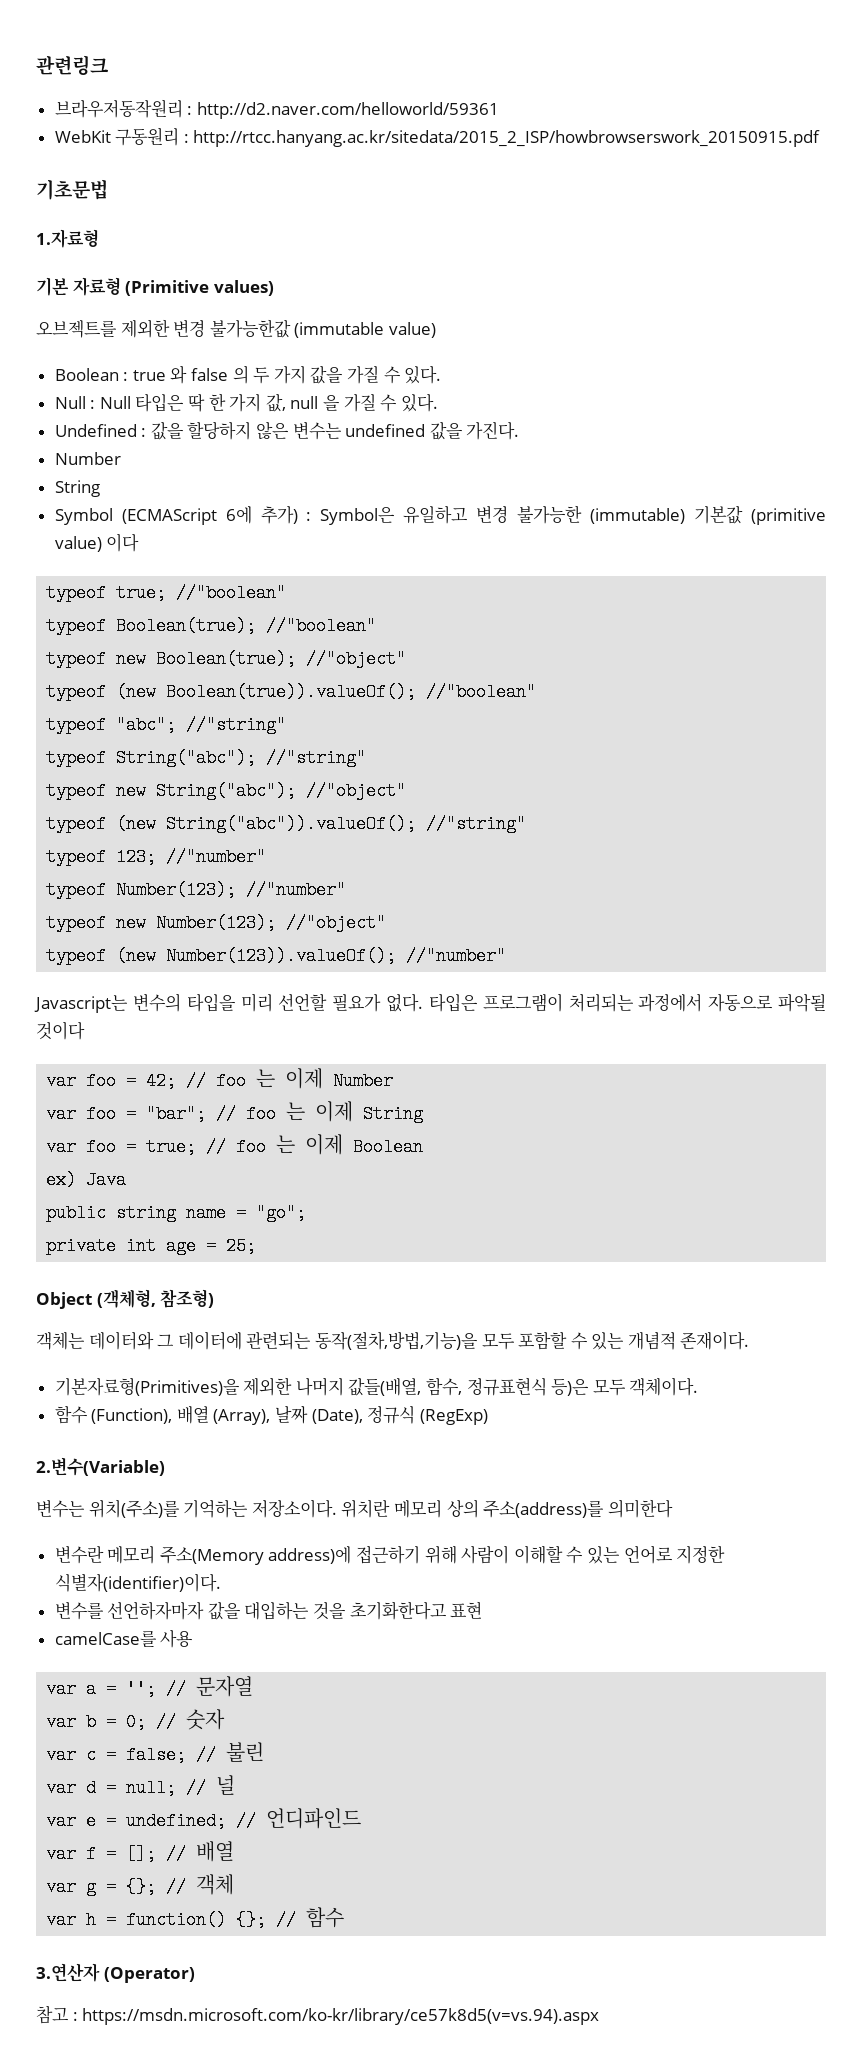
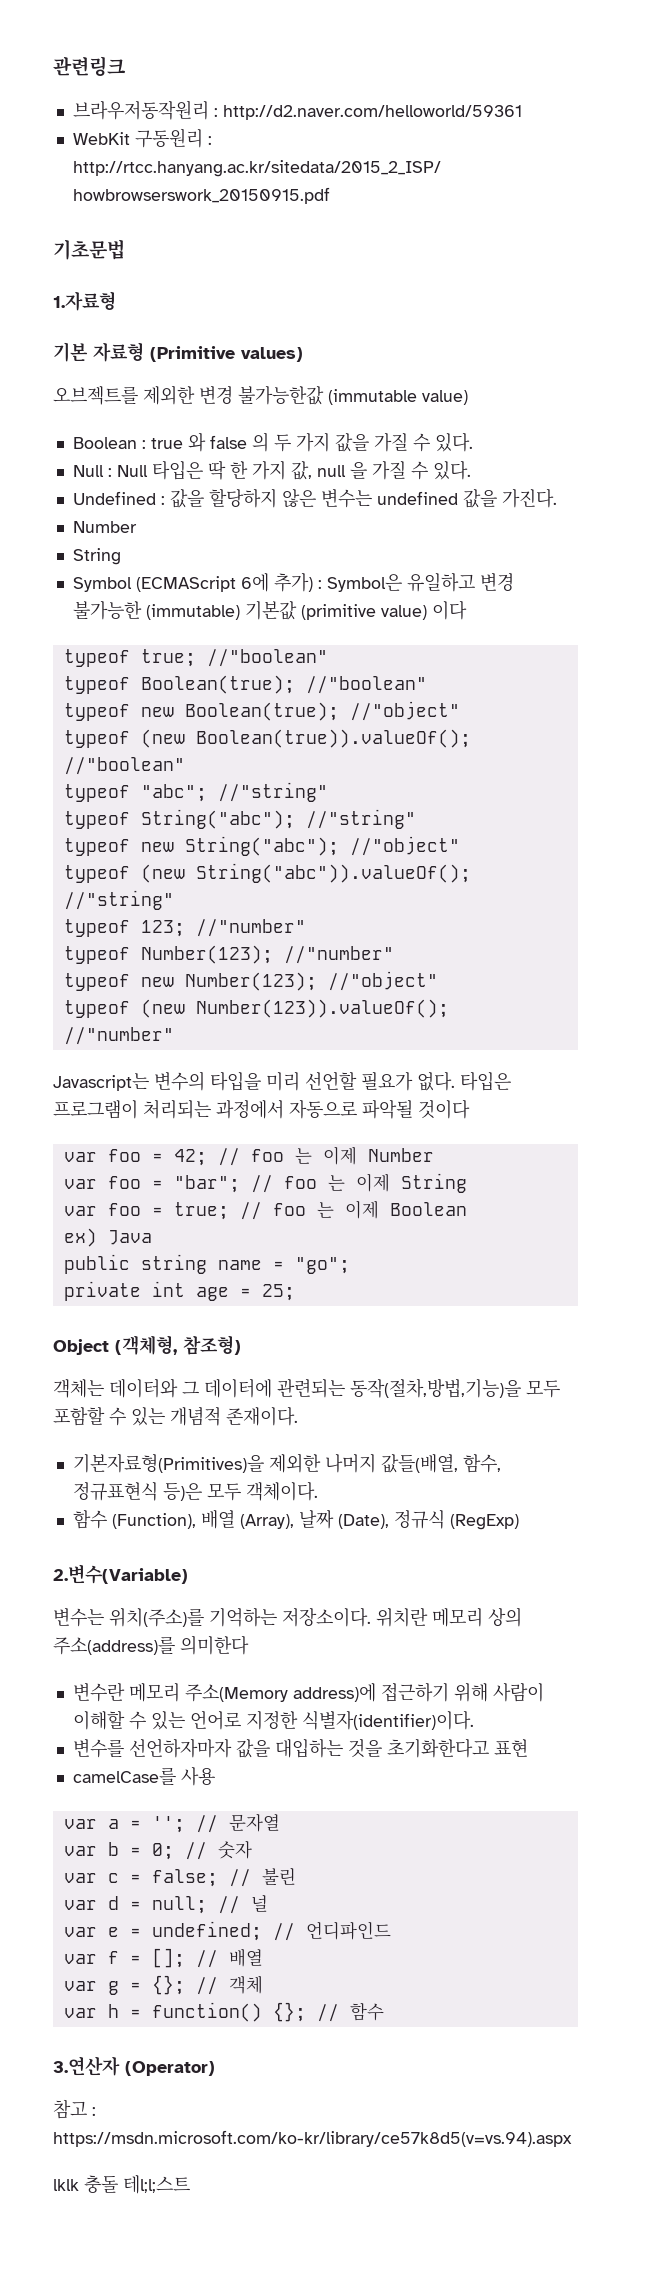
(600, 2016) none -> [53,2175,190,2194] // lklk 충돌 테l;l;스트

